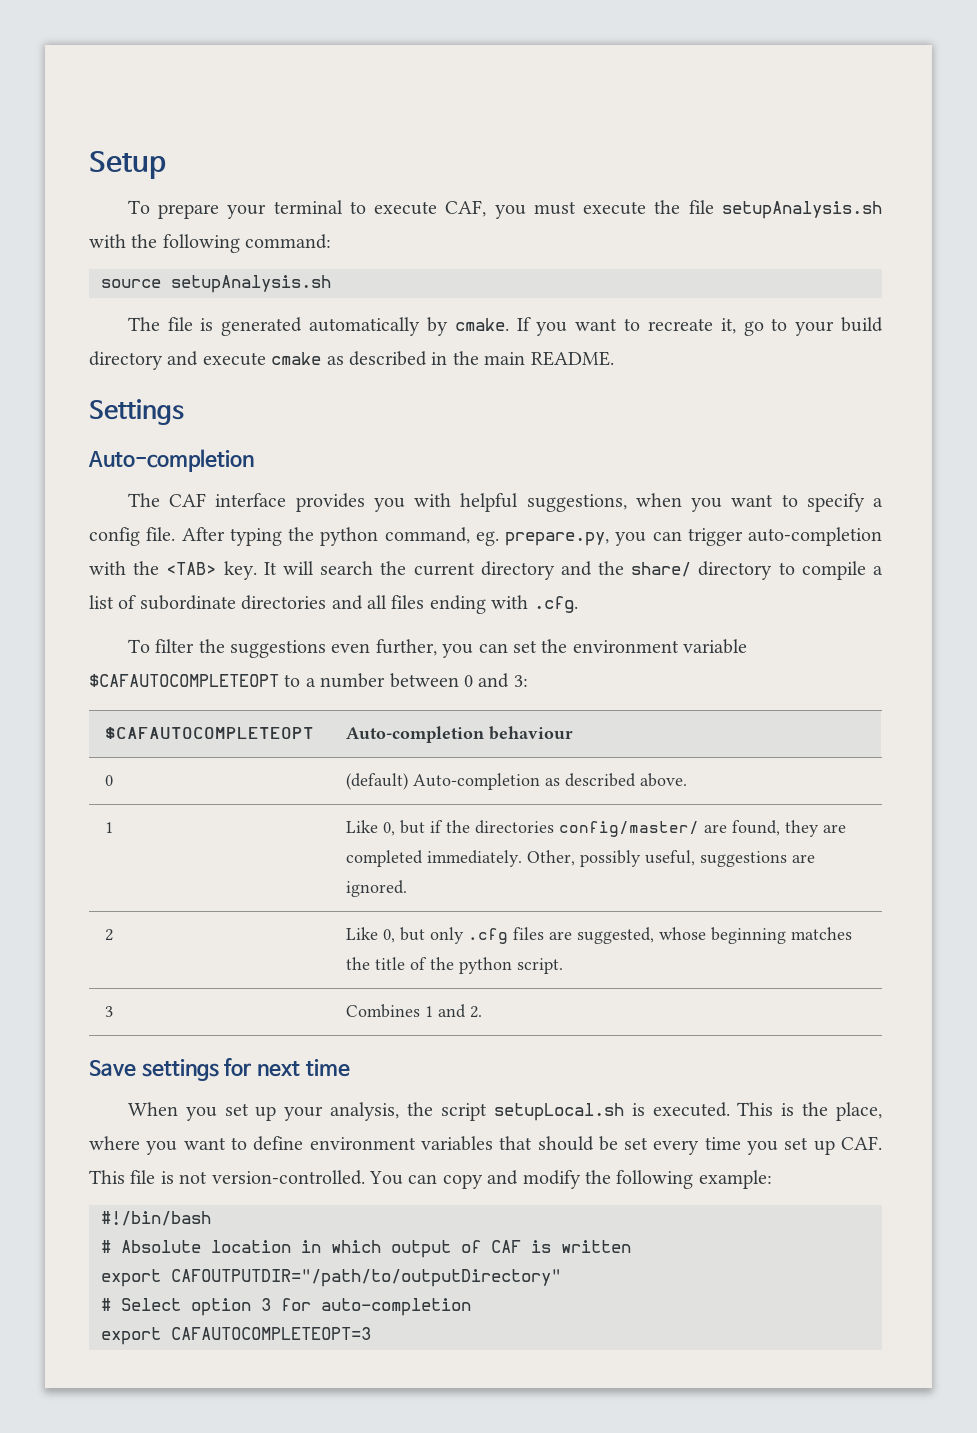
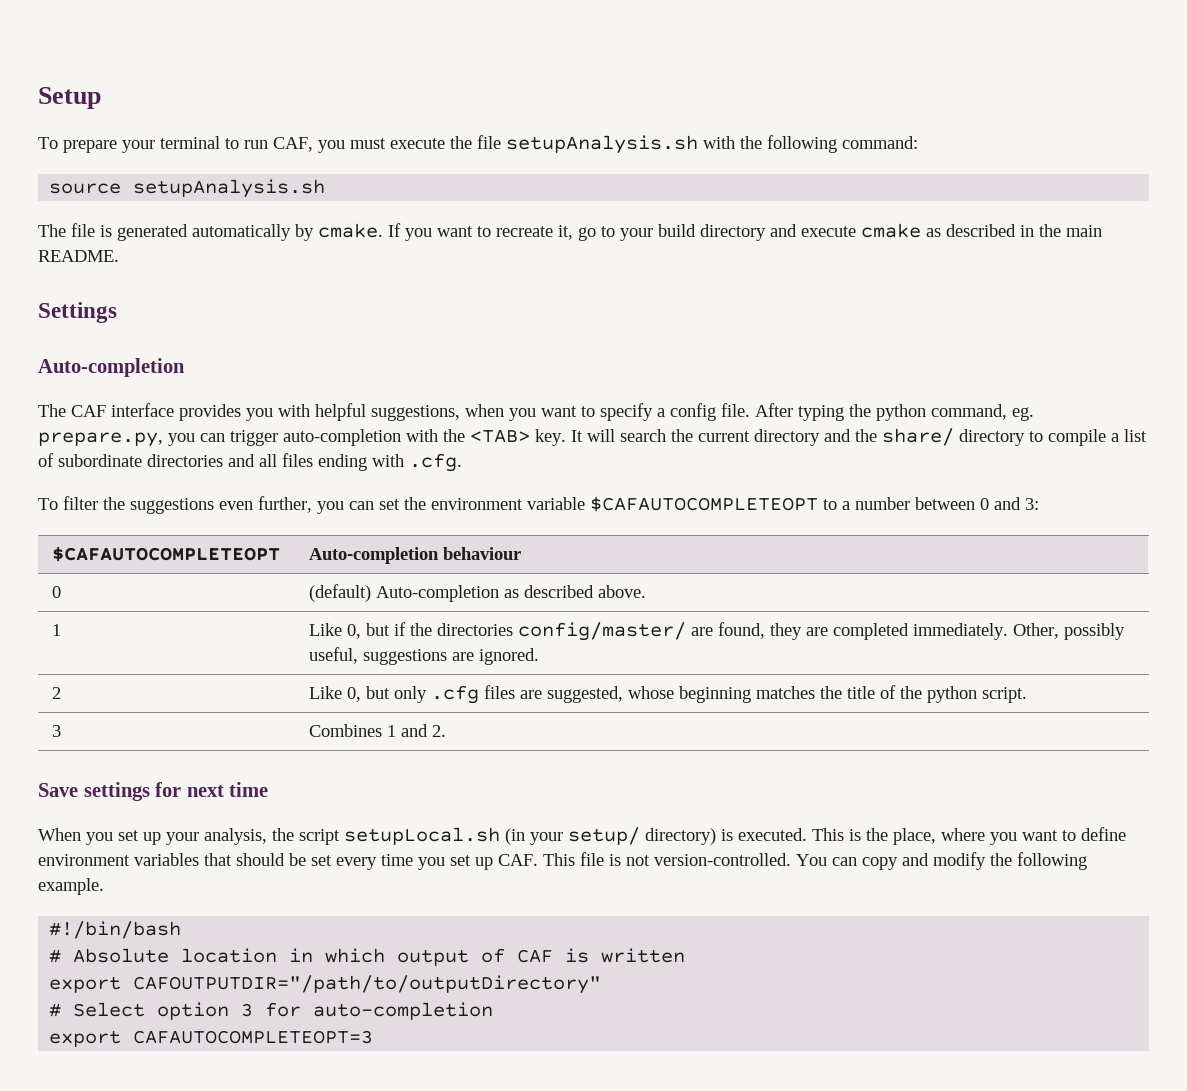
[374,201,438,215] execute -> [244,140,268,149] run
(624, 1112) none -> [505,827,716,845] (in your setup/ directory)
[698,1170,772,1189] example: -> [38,878,104,895] example.

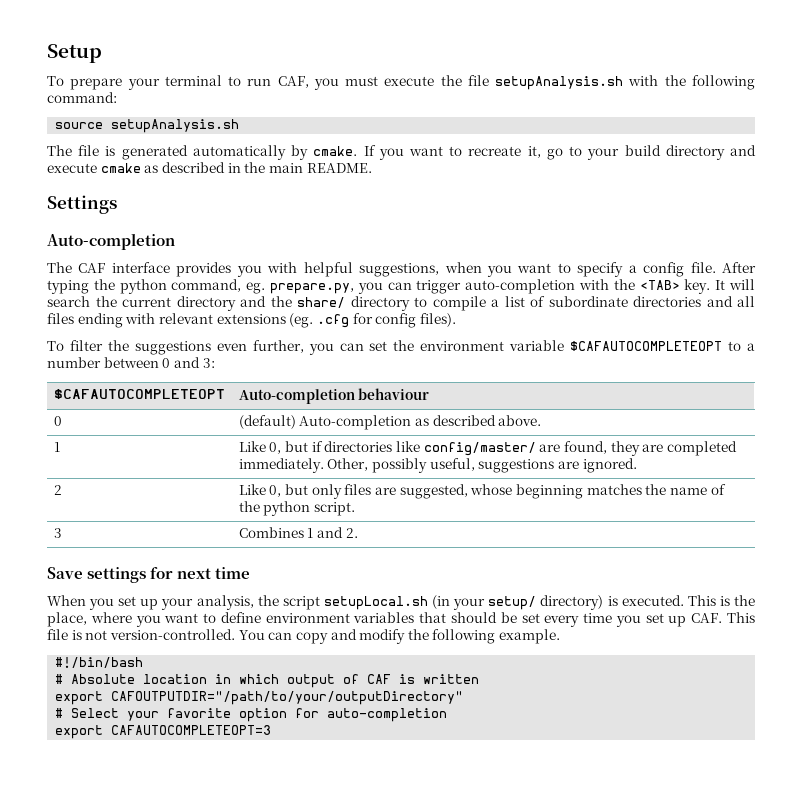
[409,453,462,472] .cfg. -> [158,313,456,328] relevant extensions (eg. .cfg for config files).
[410,623,514,636] the directories -> [324,441,421,452] directories like
[431,685,480,704] .cfg -> (342, 491) none
[847,686,876,699] title -> [669,487,707,495] name
[133,975,602,994] CAFOUTPUTDIR="/path/to/outputDirectory" -> [111,691,464,705] CAFOUTPUTDIR="/path/to/your/outputDirectory"
[157,1002,254,1020] option 3 -> [127,708,288,722] your favorite option

